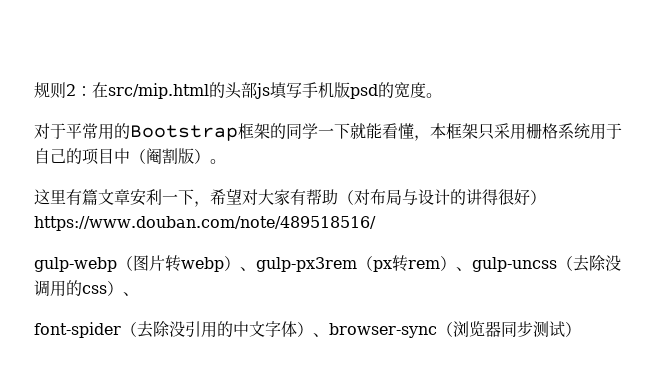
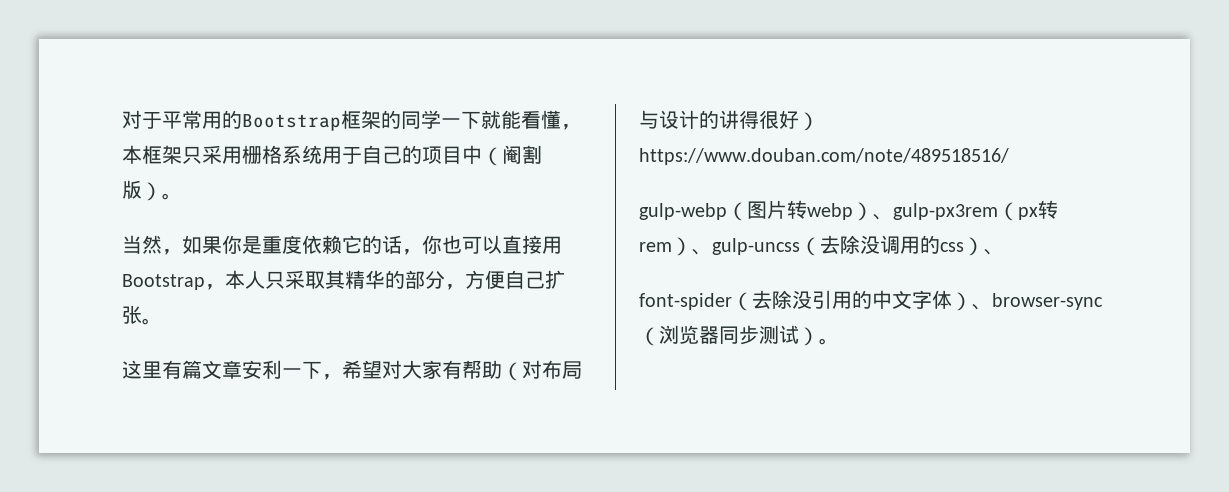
[34,82,442,99] 规则2：在src/mip.html的头部js填写手机版psd的宽度。 // -> (122, 119) none
(226, 161) none -> [122,235,562,255] [122,270,565,290] [122,305,162,325] // 当然，如果你是重度依赖它的话，你也可以直接用Bootstrap，本人只采取其精华的部分，方便自己扩张。
(581, 329) none -> [819,338,839,345] 。

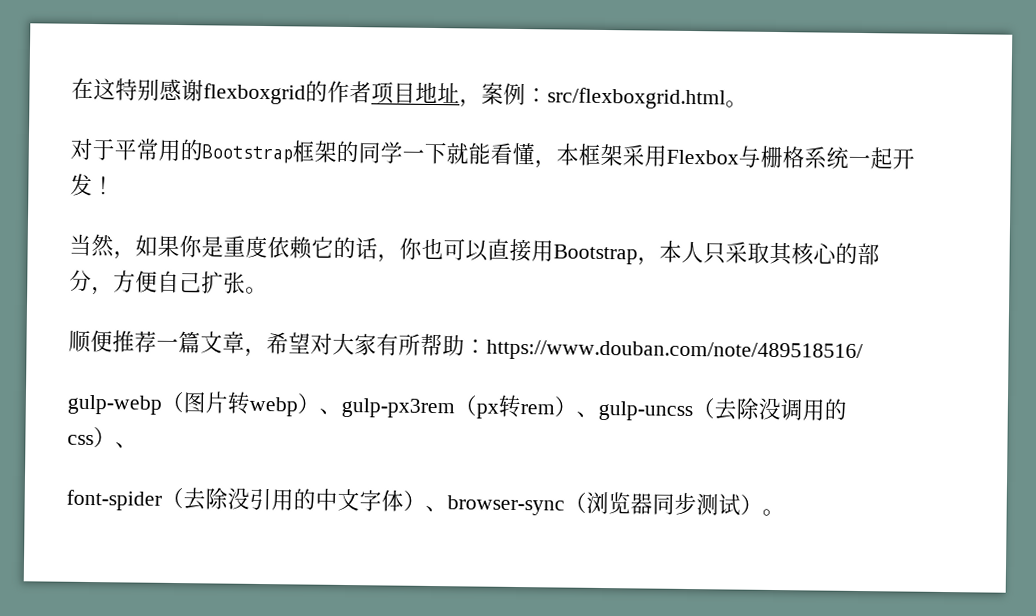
(122, 119) none -> [71,77,748,110] 在这特别感谢flexboxgrid的作者项目地址，案例：src/flexboxgrid.html。 //
[182,145,542,166] [122,180,182,201] 只采用栅格系统用于自己的项目中（阉割版）。 -> [622,144,915,170] [70,173,115,197] 采用Flexbox与栅格系统一起开发！
[345,270,385,289] 精华 -> [791,242,837,266] 核心
[122,360,582,381] [639,110,819,131] 这里有篇文章安利一下，希望对大家有帮助（对布局与设计的讲得很好） -> [68,330,487,358] 顺便推荐一篇文章，希望对大家有所帮助：

